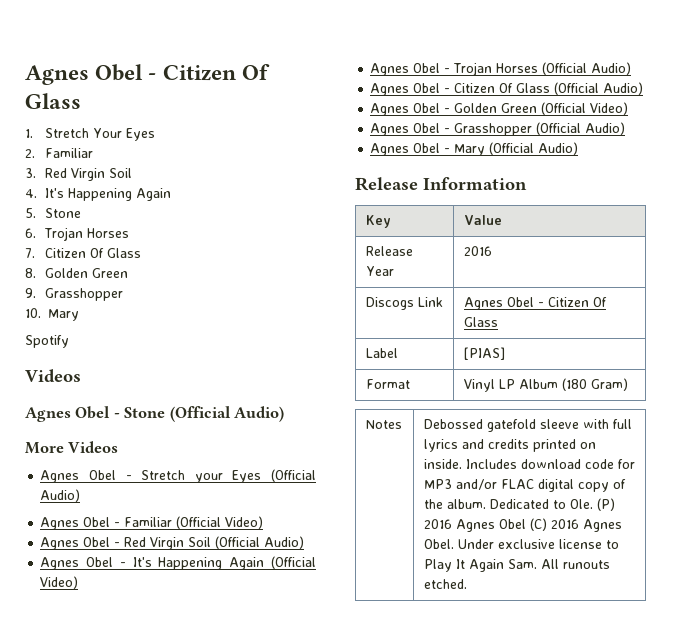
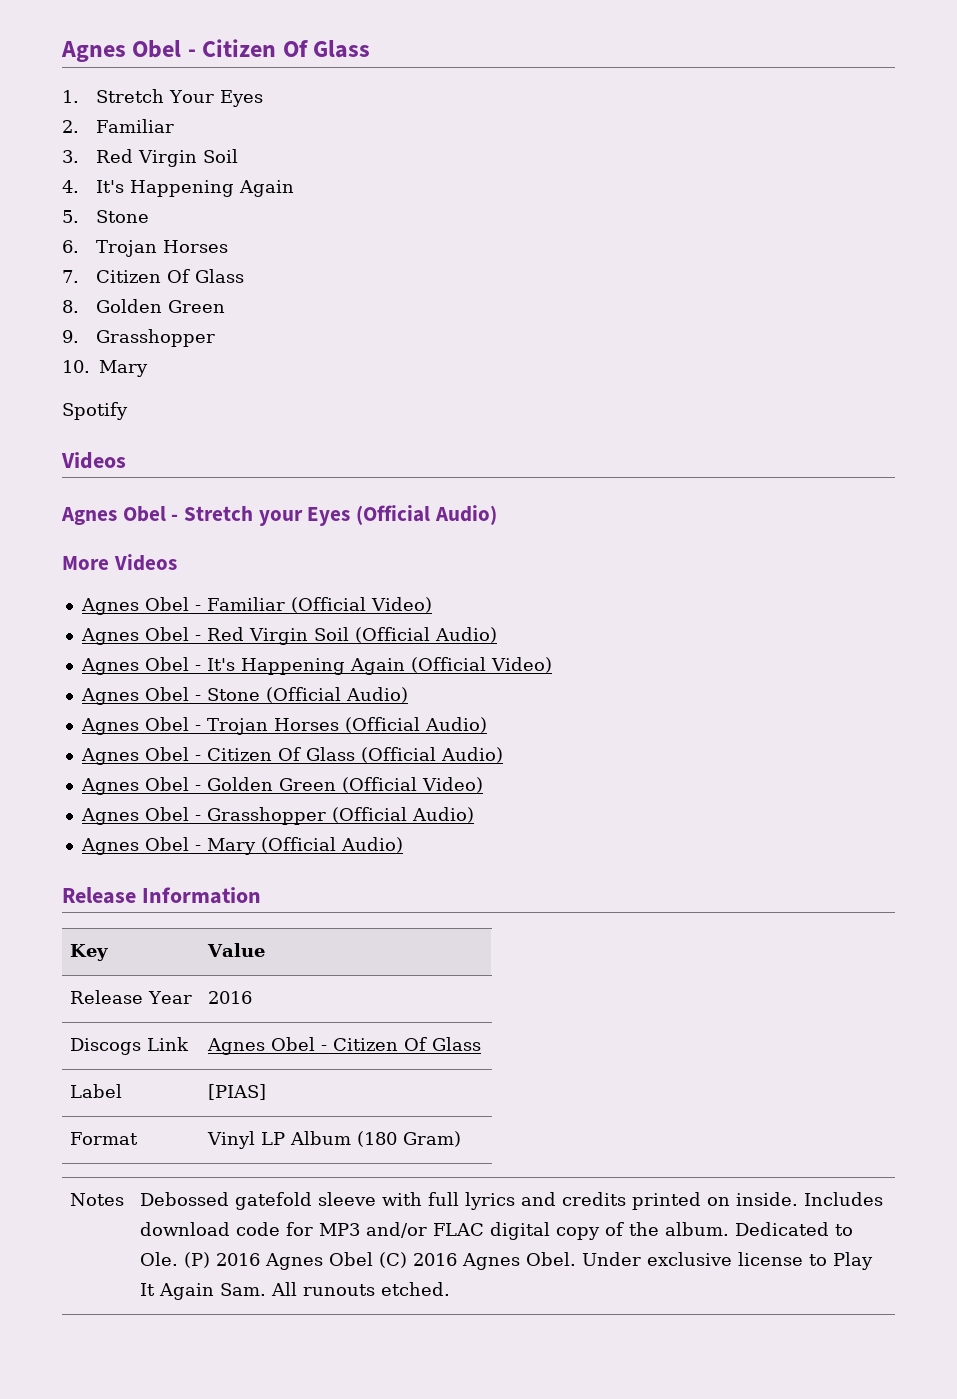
[124,407,166,418] Stone -> [184,506,351,526] Stretch your Eyes
[40,469,316,483] [40,489,81,502] // Agnes Obel - Stretch your Eyes (Official Audio) -> (177, 562) none
(79, 582) none -> [80,687,408,705] // Agnes Obel - Stone (Official Audio)

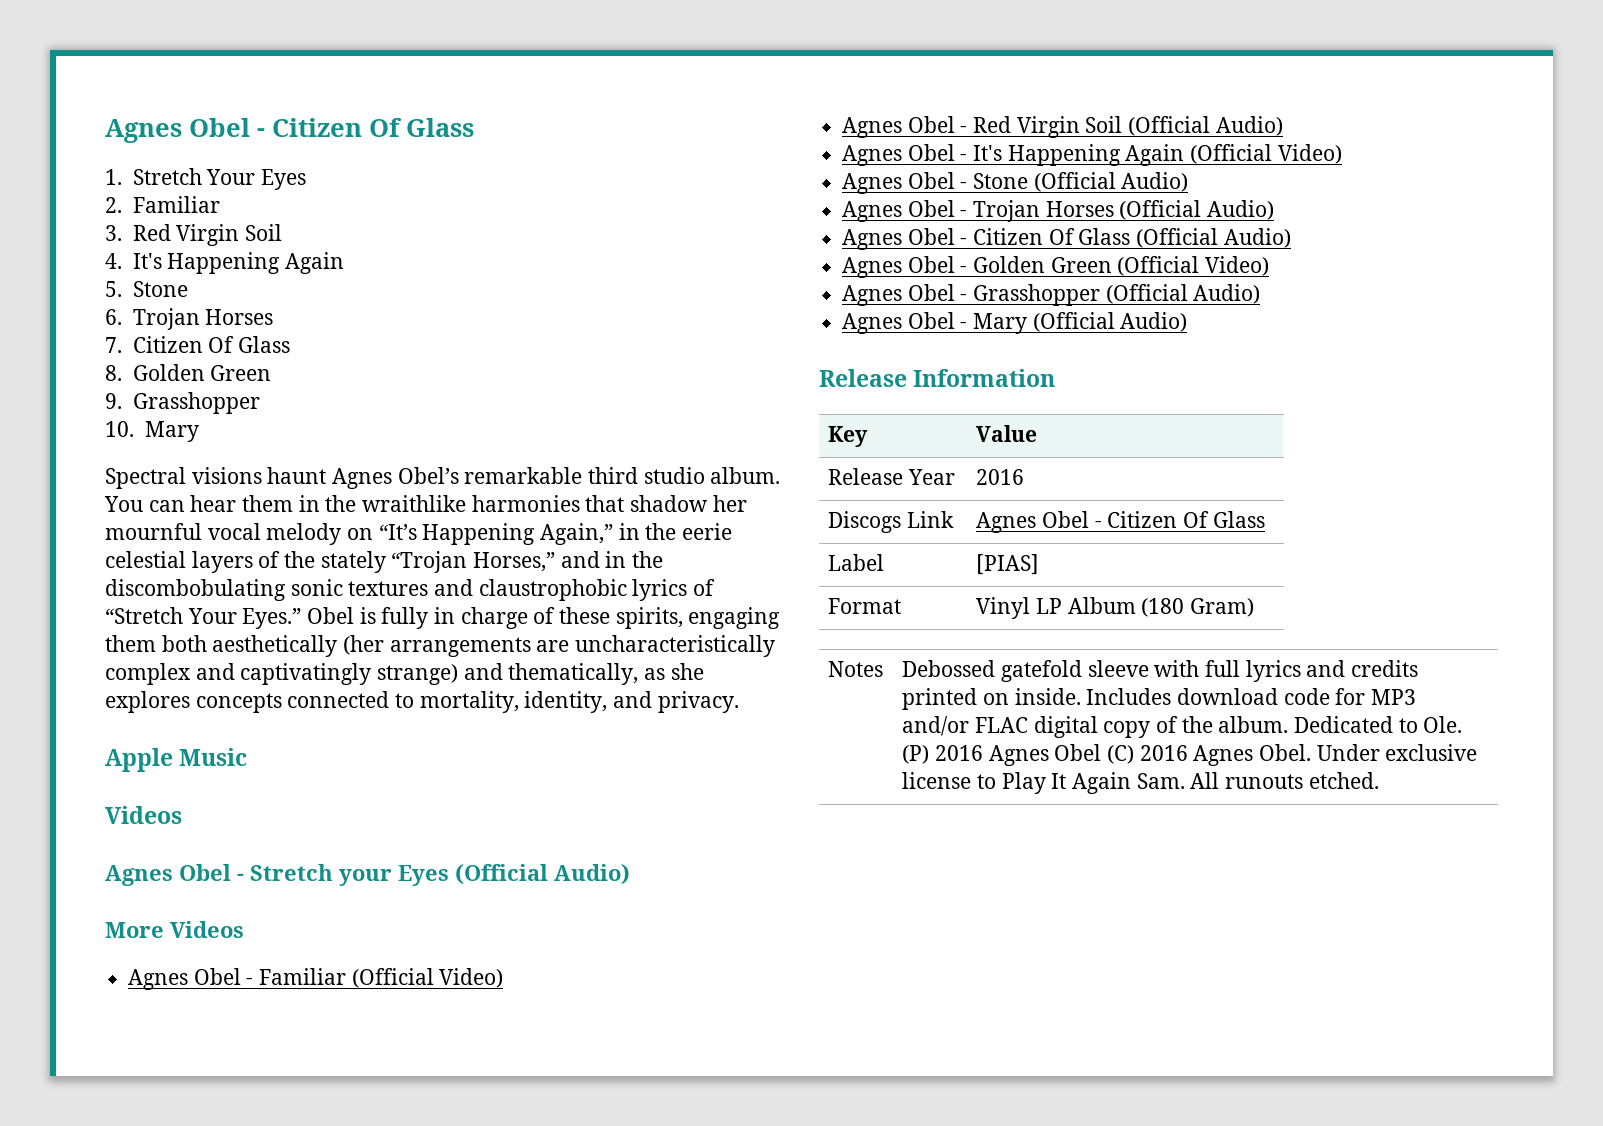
[62,402,128,420] Spotify -> [105,467,781,489] [104,495,747,512] [105,523,733,545] [105,551,664,573] [105,579,716,601] [105,607,781,629] [105,635,776,657] [105,663,704,685] [105,691,739,713] [105,748,248,772] Spectral visions haunt Agnes Obel’s remarkable third studio album. You can hear them in the wraithlike harmonies that shadow her mournful vocal melody on “It’s Happening Again,” in the eerie celestial layers of the stately “Trojan Horses,” and in the discombobulating sonic textures and claustrophobic lyrics of “Stretch Your Eyes.” Obel is fully in charge of these spirits, engaging them both aesthetically (her arrangements are uncharacteristically complex and captivatingly strange) and thematically, as she explores concepts connected to mortality, identity, and privacy. // Apple Music

